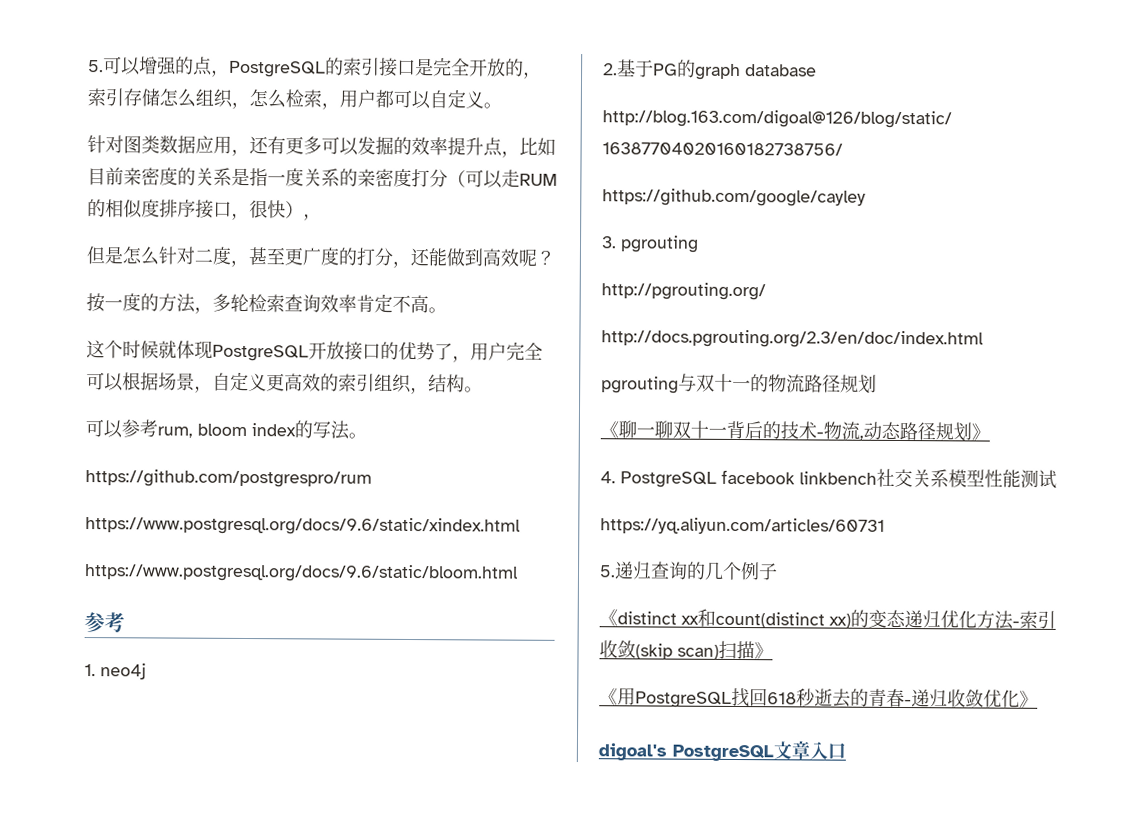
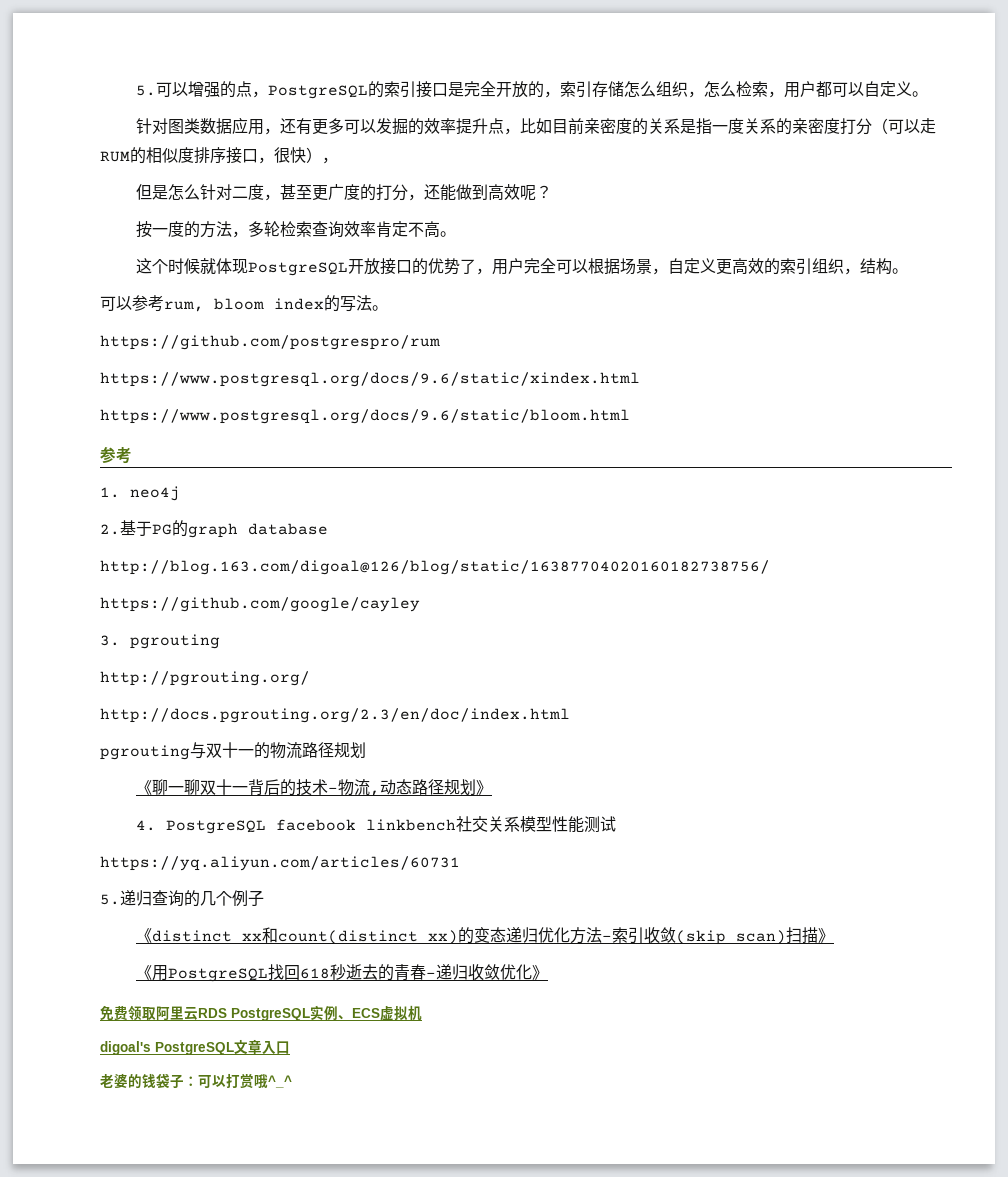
[598,740,846,762] digoal's PostgreSQL文章入口 -> [100,1005,422,1021] [100,1039,290,1055] [100,1073,292,1089] 免费领取阿里云RDS PostgreSQL实例、ECS虚拟机 // digoal's PostgreSQL文章入口 // 老婆的钱袋子：可以打赏哦^_^

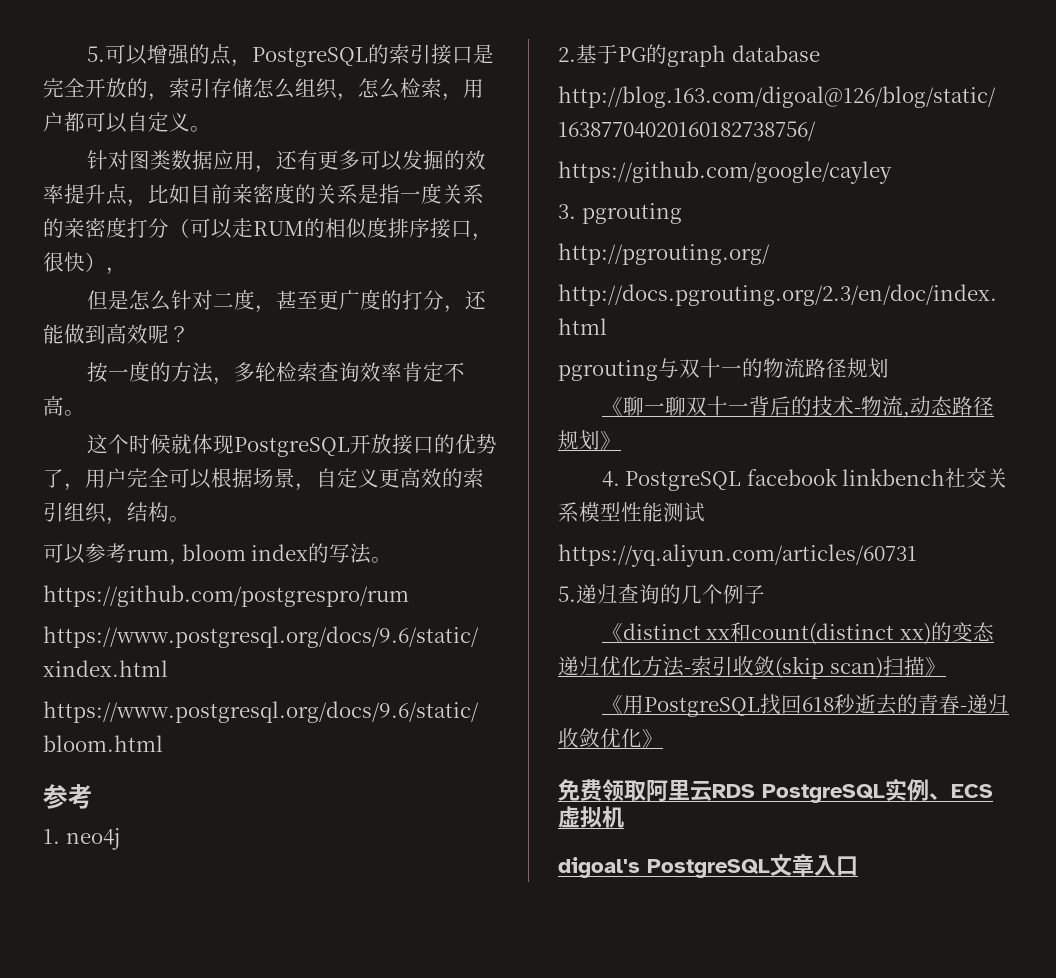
[100,1073,292,1089] // 老婆的钱袋子：可以打赏哦^_^ -> (858, 866) none

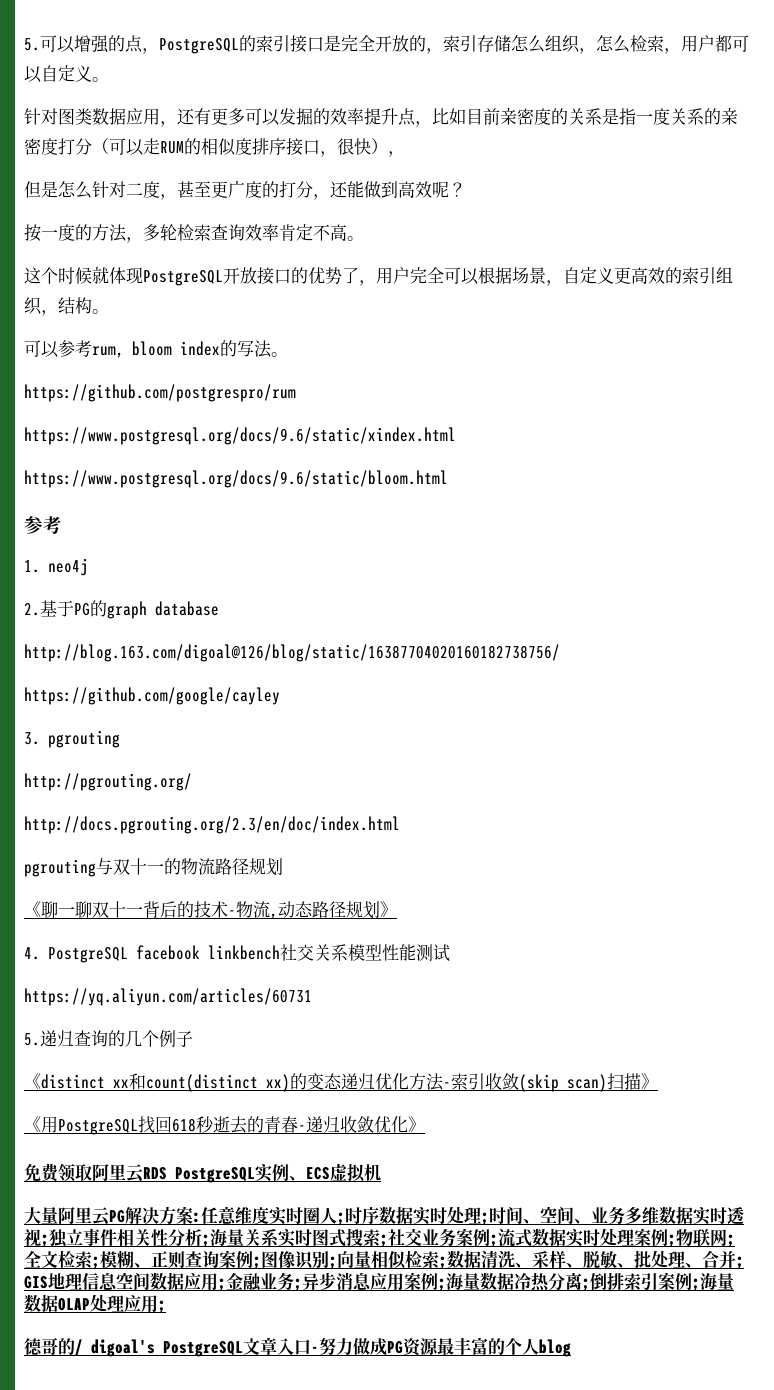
[558,854,858,878] digoal's PostgreSQL文章入口 -> [24,1206,744,1226] [24,1228,735,1248] [24,1250,744,1270] [24,1272,734,1292] [24,1294,166,1314] [24,1337,571,1357] 大量阿里云PG解决方案:任意维度实时圈人;时序数据实时处理;时间、空间、业务多维数据实时透视;独立事件相关性分析;海量关系实时图式搜索;社交业务案例;流式数据实时处理案例;物联网;全文检索;模糊、正则查询案例;图像识别;向量相似检索;数据清洗、采样、脱敏、批处理、合并; GIS地理信息空间数据应用;金融业务;异步消息应用案例;海量数据冷热分离;倒排索引案例;海量数据OLAP处理应用; // 德哥的/ digoal's PostgreSQL文章入口-努力做成PG资源最丰富的个人blog

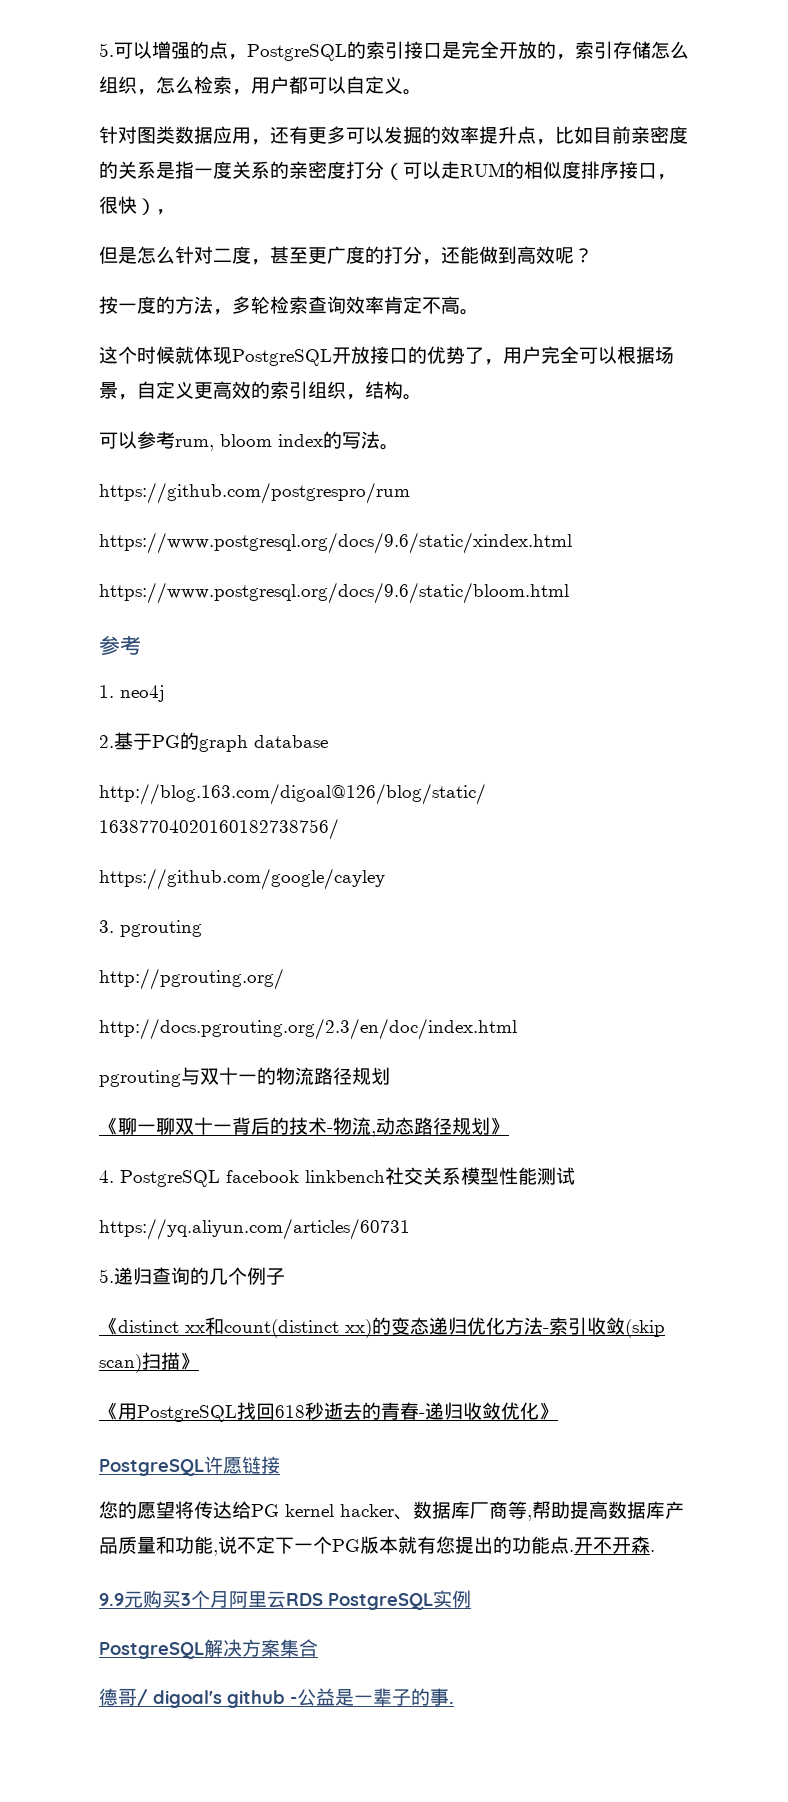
[24,1163,92,1182] 免费领取 -> [99,1456,280,1476] [99,1501,684,1521] [99,1536,655,1556] [99,1590,229,1608] PostgreSQL许愿链接 // 您的愿望将传达给PG kernel hacker、数据库厂商等,帮助提高数据库产品质量和功能,说不定下一个PG版本就有您提出的功能点.开不开森. // 9.9元购买3个月
[289,1163,381,1182] [24,1206,744,1226] [24,1228,735,1248] [24,1250,744,1270] [24,1272,734,1292] [24,1294,166,1314] 、ECS虚拟机 // 大量阿里云PG解决方案:任意维度实时圈人;时序数据实时处理;时间、空间、业务多维数据实时透视;独立事件相关性分析;海量关系实时图式搜索;社交业务案例;流式数据实时处理案例;物联网;全文检索;模糊、正则查询案例;图像识别;向量相似检索;数据清洗、采样、脱敏、批处理、合并; GIS地理信息空间数据应用;金融业务;异步消息应用案例;海量数据冷热分离;倒排索引案例;海量数据OLAP处理应用; -> [99,1639,318,1659] // PostgreSQL解决方案集合
[58,1338,75,1355] 的 -> (137, 1697) none
[163,1337,571,1357] PostgreSQL文章入口-努力做成PG资源最丰富的个人blog -> [227,1688,454,1708] github -公益是一辈子的事.

